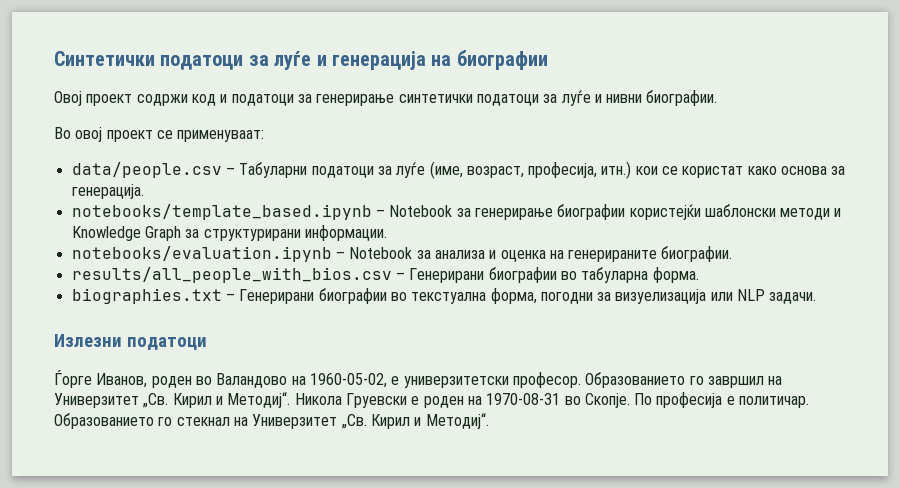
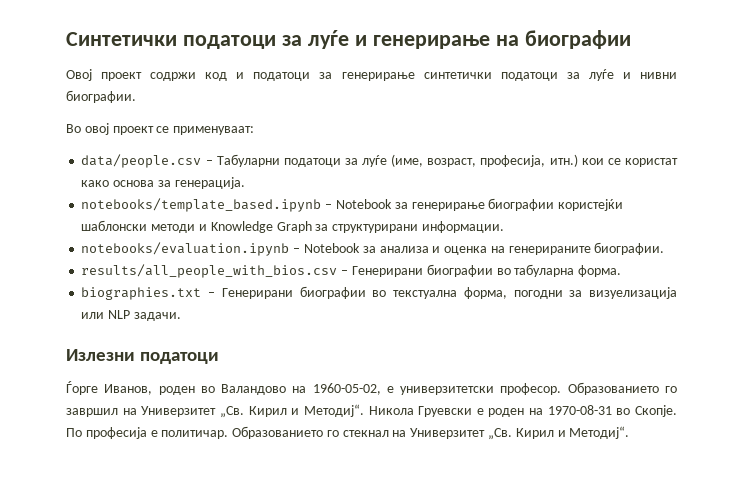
[332,51,426,70] генерација -> [372,35,490,49] генерирање

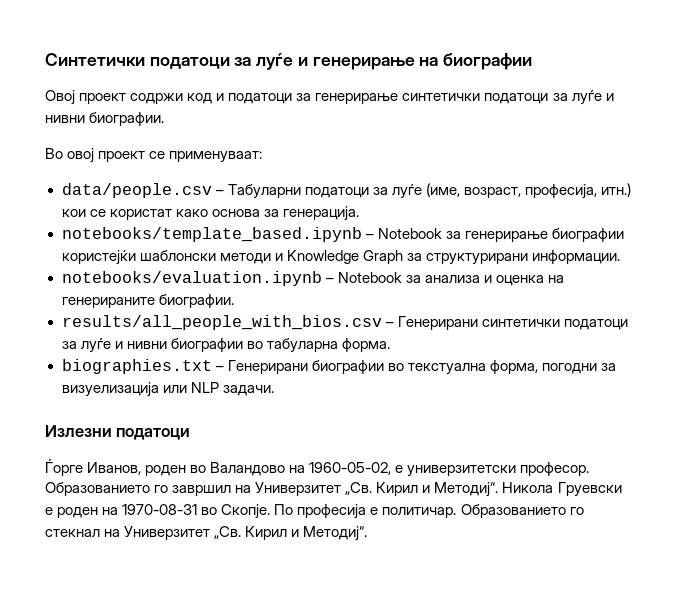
(423, 271) none -> [481,319,628,330] [61,338,167,353] синтетички податоци за луѓе и нивни

